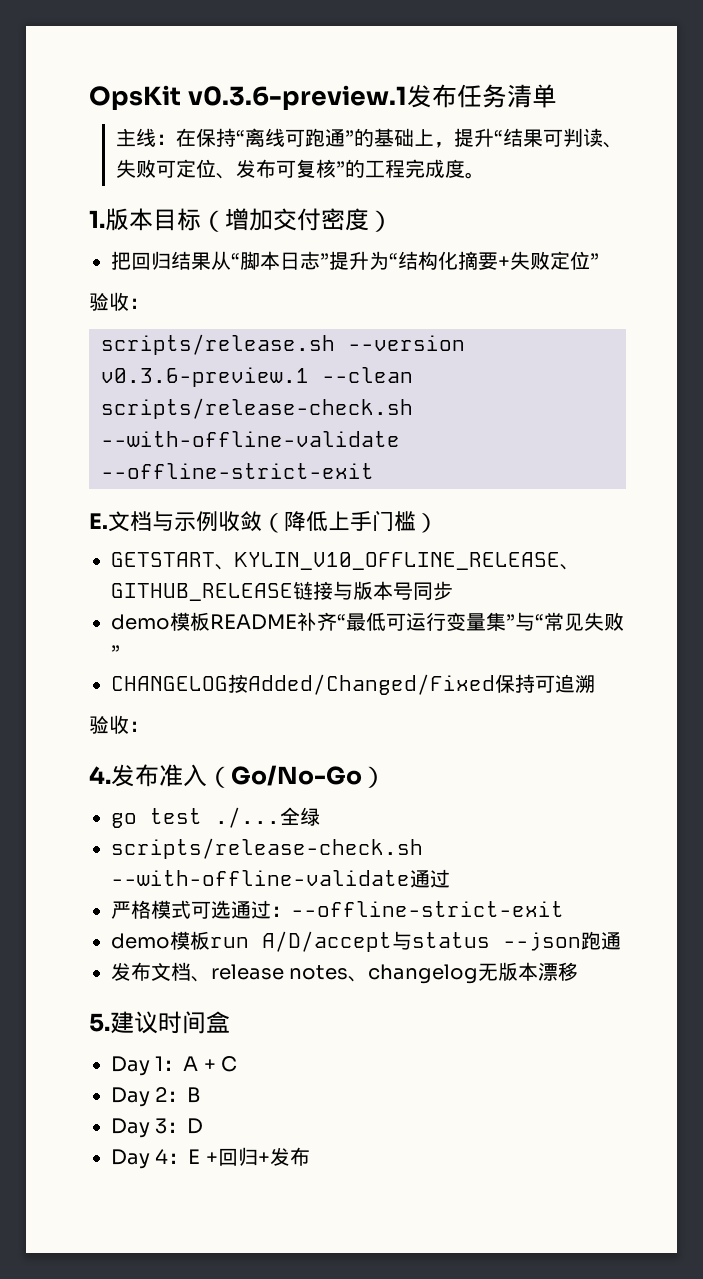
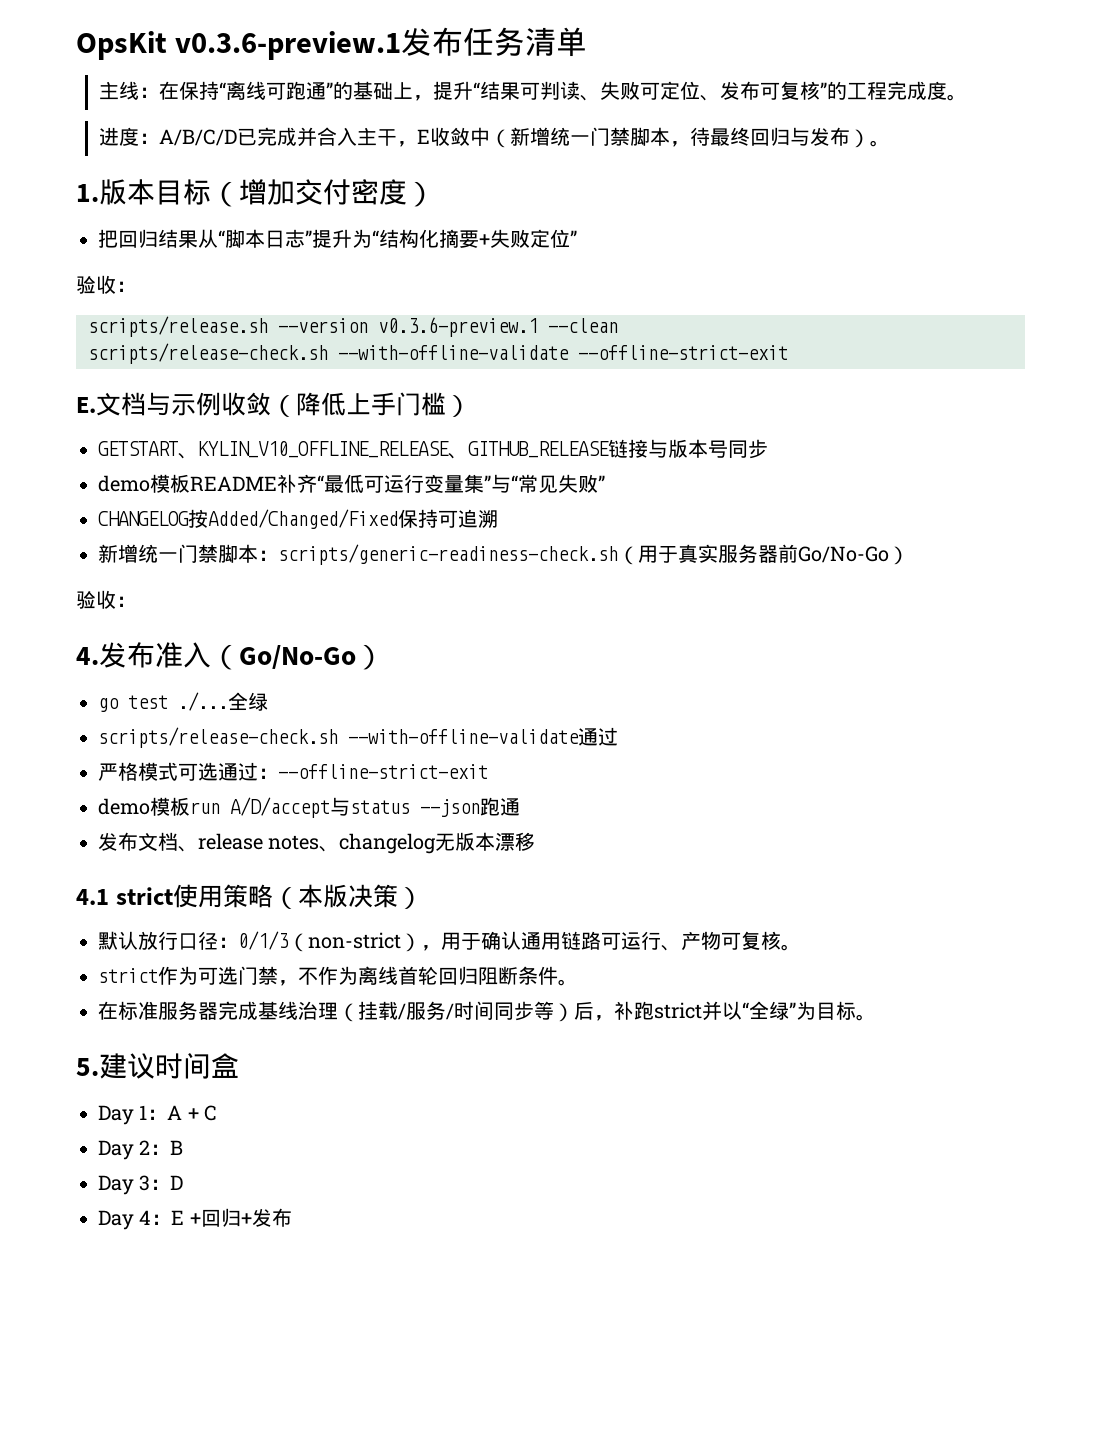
(486, 175) none -> [99,127,891,148] // 进度：A/B/C/D已完成并合入主干，E收敛中（新增统一门禁脚本，待最终回归与发布）。
(595, 684) none -> [98,544,909,565] // 新增统一门禁脚本：scripts/generic-readiness-check.sh（用于真实服务器前Go/No-Go）
(579, 971) none -> [76,884,423,909] [98,931,801,952] [98,966,578,986] [98,1001,876,1022] // 4.1 strict使用策略（本版决策） // 默认放行口径：0/1/3（non-strict），用于确认通用链路可运行、产物可复核。 // strict作为可选门禁，不作为离线首轮回归阻断条件。 // 在标准服务器完成基线治理（挂载/服务/时间同步等）后，补跑strict并以“全绿”为目标。

